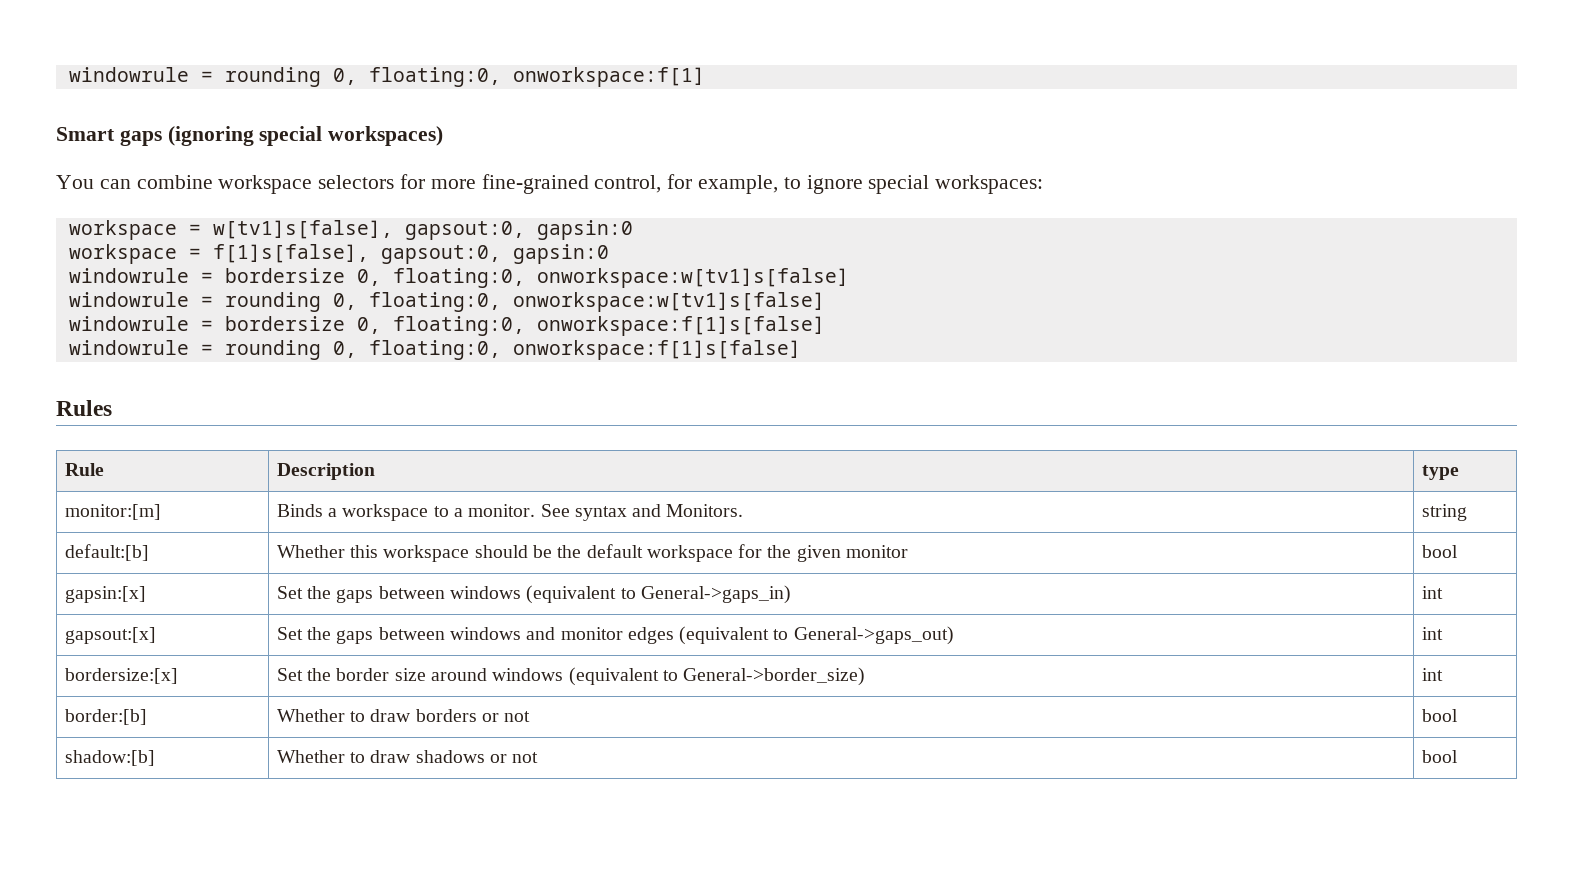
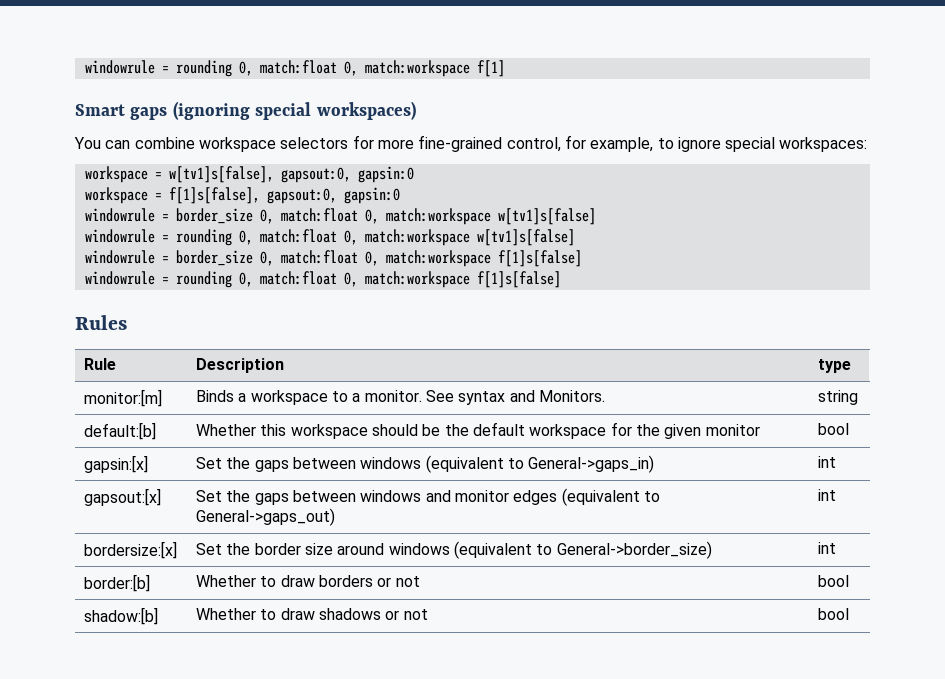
[68,67,705,87] windowrule = rounding 0, floating:0, onworkspace:f[1] -> [84,60,505,77] windowrule = rounding 0, match:float 0, match:workspace f[1]
[224,268,849,288] [68,292,825,312] [68,316,825,336] [68,340,801,360] bordersize 0, floating:0, onworkspace:w[tv1]s[false] // windowrule = rounding 0, floating:0, onworkspace:w[tv1]s[false] // windowrule = bordersize 0, floating:0, onworkspace:f[1]s[false] // windowrule = rounding 0, floating:0, onworkspace:f[1]s[false] -> [175,208,596,225] [84,229,575,246] [84,250,582,267] [84,271,561,288] border_size 0, match:float 0, match:workspace w[tv1]s[false] // windowrule = rounding 0, match:float 0, match:workspace w[tv1]s[false] // windowrule = border_size 0, match:float 0, match:workspace f[1]s[false] // windowrule = rounding 0, match:float 0, match:workspace f[1]s[false]

